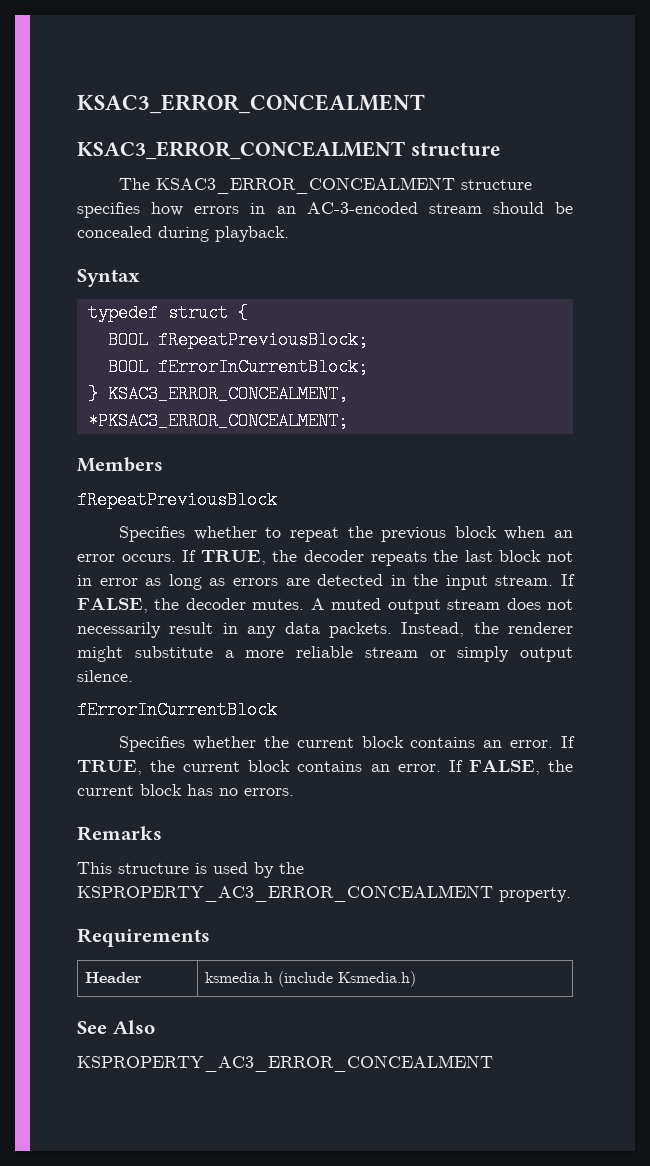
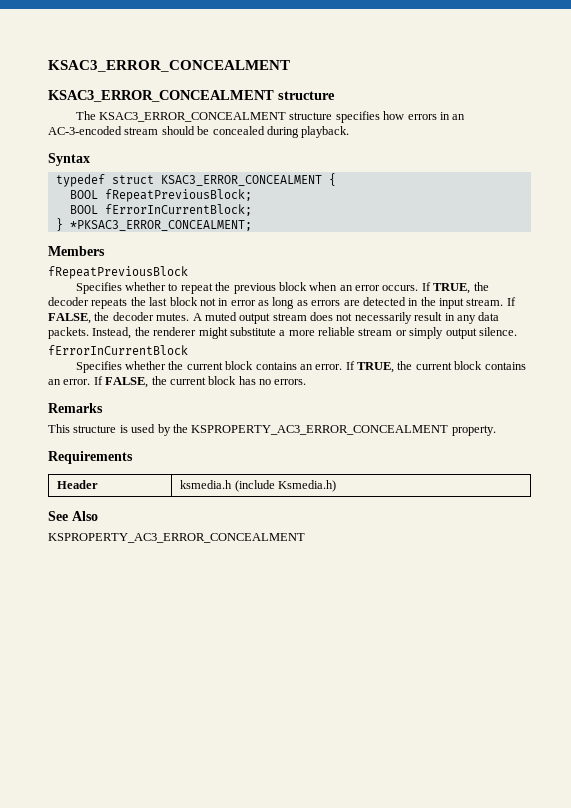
(228, 313) none -> [160,175,322,186] KSAC3_ERROR_CONCEALMENT
[107,385,348,403] KSAC3_ERROR_CONCEALMENT, -> (63, 224) none

